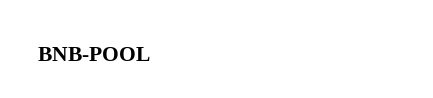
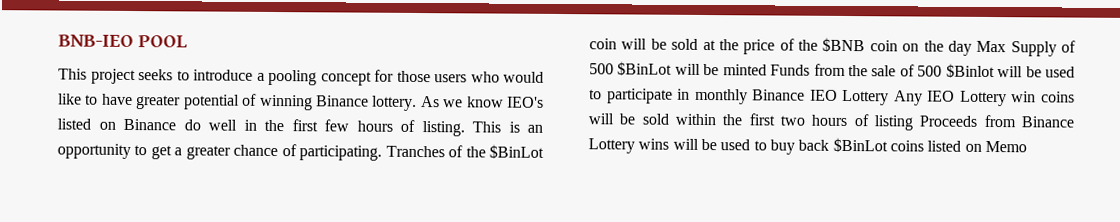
[38,47,150,61] BNB-POOL -> [58,34,189,48] [58,68,544,86] [58,93,544,112] [57,118,543,137] [57,143,544,161] [589,37,1076,57] [589,61,1075,79] [589,88,1075,107] [588,113,1074,131] [588,137,1027,155] BNB-IEO POOL // This project seeks to introduce a pooling concept for those users who would like to have greater potential of winning Binance lottery. As we know IEO's listed on Binance do well in the first few hours of listing. This is an opportunity to get a greater chance of participating. Tranches of the $BinLot coin will be sold at the price of the $BNB coin on the day Max Supply of 500 $BinLot will be minted Funds from the sale of 500 $Binlot will be used to participate in monthly Binance IEO Lottery Any IEO Lottery win coins will be sold within the first two hours of listing Proceeds from Binance Lottery wins will be used to buy back $BinLot coins listed on Memo

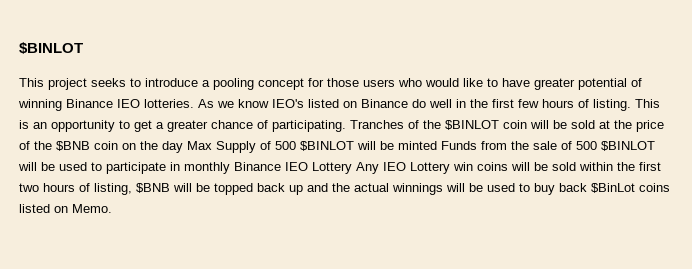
[58,34,189,48] BNB-IEO POOL -> [19,42,83,54] $BINLOT
[371,95,418,112] lottery. -> [117,99,194,108] IEO lotteries.
[489,144,544,159] $BinLot -> [445,120,499,130] $BINLOT
[617,61,673,76] $BinLot -> [300,141,354,151] $BINLOT
[945,63,995,79] $Binlot -> [601,141,655,151] $BINLOT
[874,114,1074,131] [588,138,670,154] listing Proceeds from Binance Lottery wins -> [94,183,443,195] listing, $BNB will be topped back up and the actual winnings
[984,140,1027,153] Memo -> [72,204,112,213] Memo.

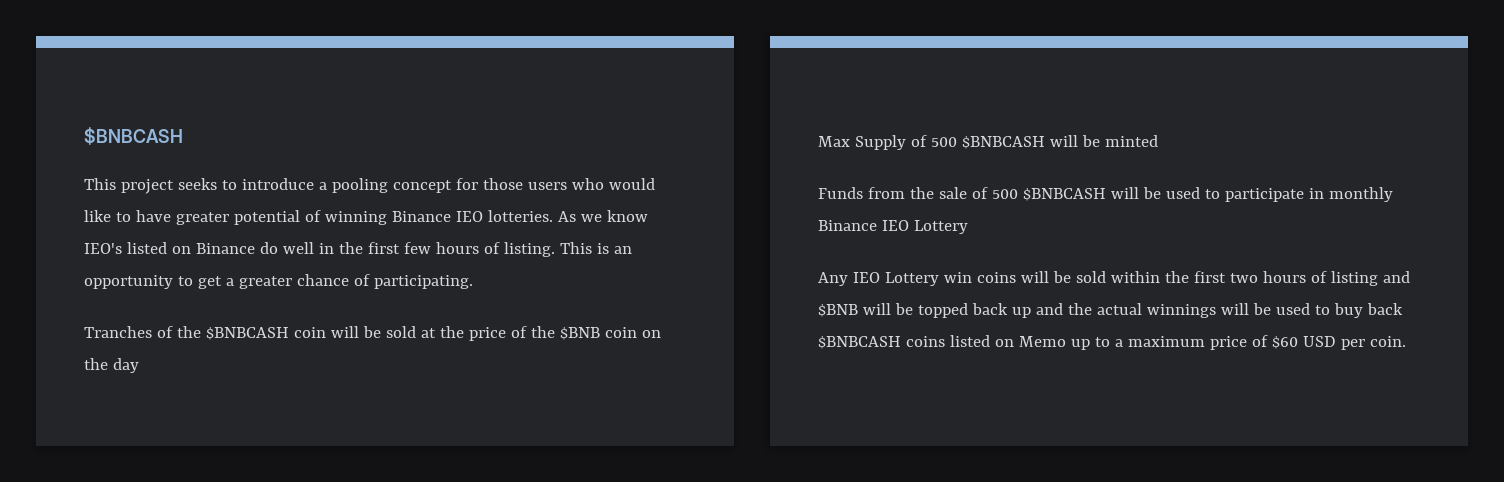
[19,42,83,54] $BINLOT -> [84,127,183,145] $BNBCASH
(346, 126) none -> (473, 282) //
[445,120,499,130] $BINLOT -> [205,327,289,340] $BNBCASH
(183, 147) none -> (139, 365) //
[300,141,354,151] $BINLOT -> [961,136,1045,149] $BNBCASH
(437, 145) none -> (1158, 141) //
[601,141,655,151] $BINLOT -> [1022,188,1106,201] $BNBCASH
(352, 168) none -> (968, 227) //
[94,183,132,195] listing, -> [1330,271,1410,286] listing and
[591,183,635,193] $BinLot -> [818,336,901,349] $BNBCASH
[72,204,112,213] Memo. -> [1018,335,1406,350] Memo up to a maximum price of $60 USD per coin.

